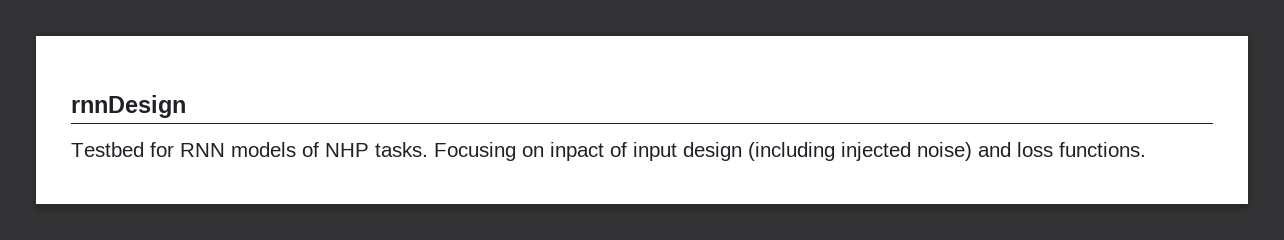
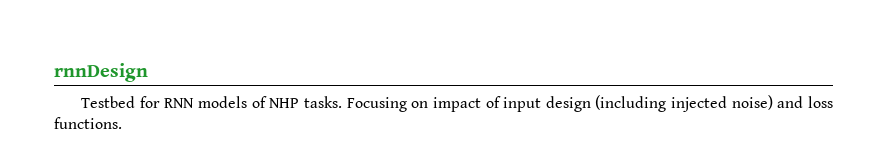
[550,142,604,161] inpact -> [432,97,481,112] impact

